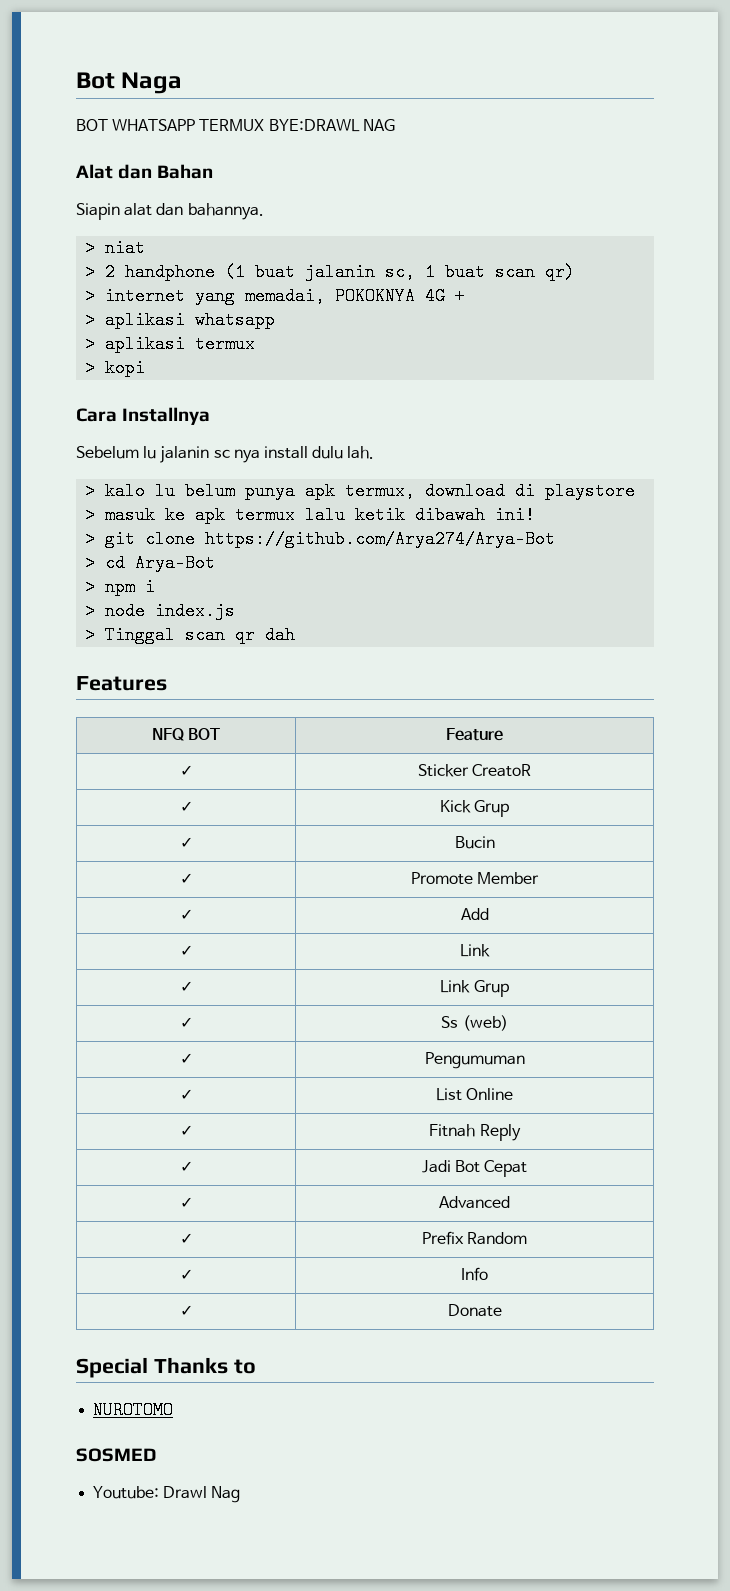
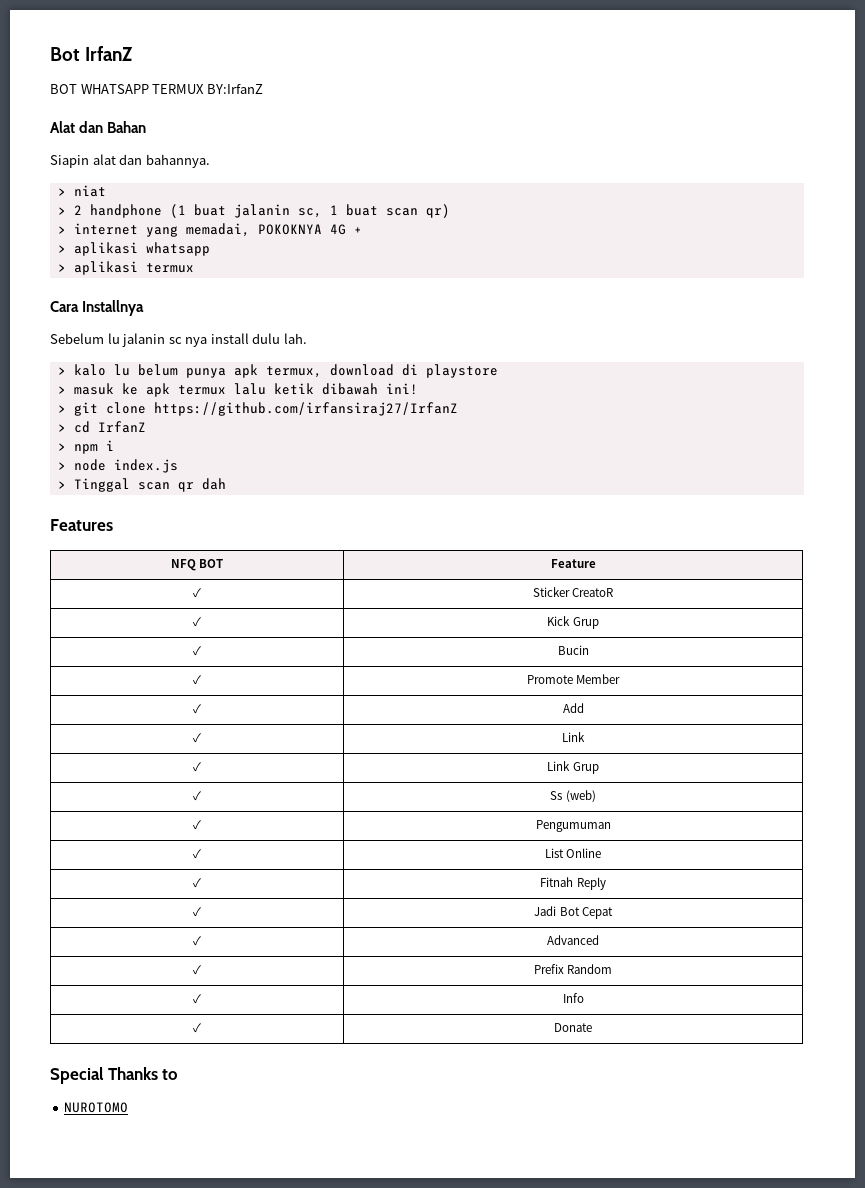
[76,72,183,94] Bot Naga -> [50,46,134,61] Bot IrfanZ
[268,119,395,132] BYE:DRAWL NAG -> [206,84,263,94] BY:IrfanZ
[85,359,146,377] // > kopi -> (194, 268) none
[205,530,556,548] https://github.com/Arya274/Arya-Bot -> [153,402,458,416] https://github.com/irfansiraj27/IrfanZ
[135,554,216,572] Arya-Bot -> [97,421,146,433] IrfanZ
[76,1448,156,1462] [93,1486,241,1503] // SOSMED // Youtube: Drawl Nag -> (129, 1107) none

